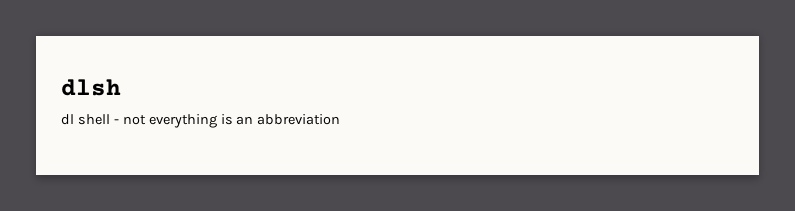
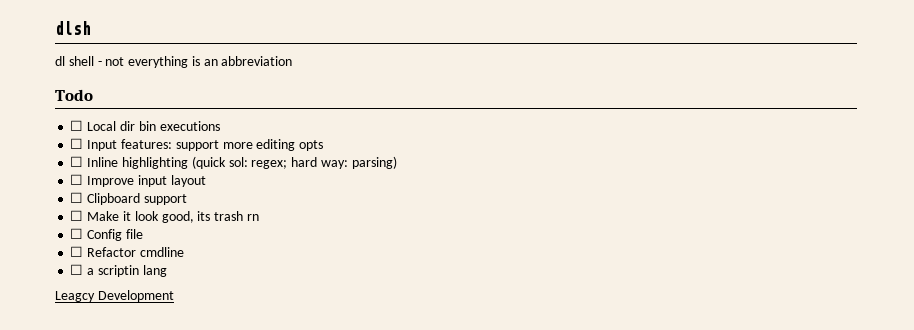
(341, 119) none -> [55,89,93,101] [70,120,220,131] [70,138,324,151] [70,156,397,169] [70,174,206,187] [70,192,187,205] [70,210,259,223] [70,228,143,241] [70,246,184,257] [70,264,167,277] [55,290,174,302] // Todo // ☐ Local dir bin executions // ☐ Input features: support more editing opts // ☐ Inline highlighting (quick sol: regex; hard way: parsing) // ☐ Improve input layout // ☐ Clipboard support // ☐ Make it look good, its trash rn // ☐ Config file // ☐ Refactor cmdline // ☐ a scriptin lang // Leagcy Development

